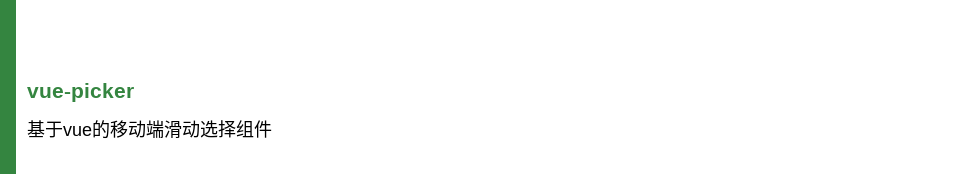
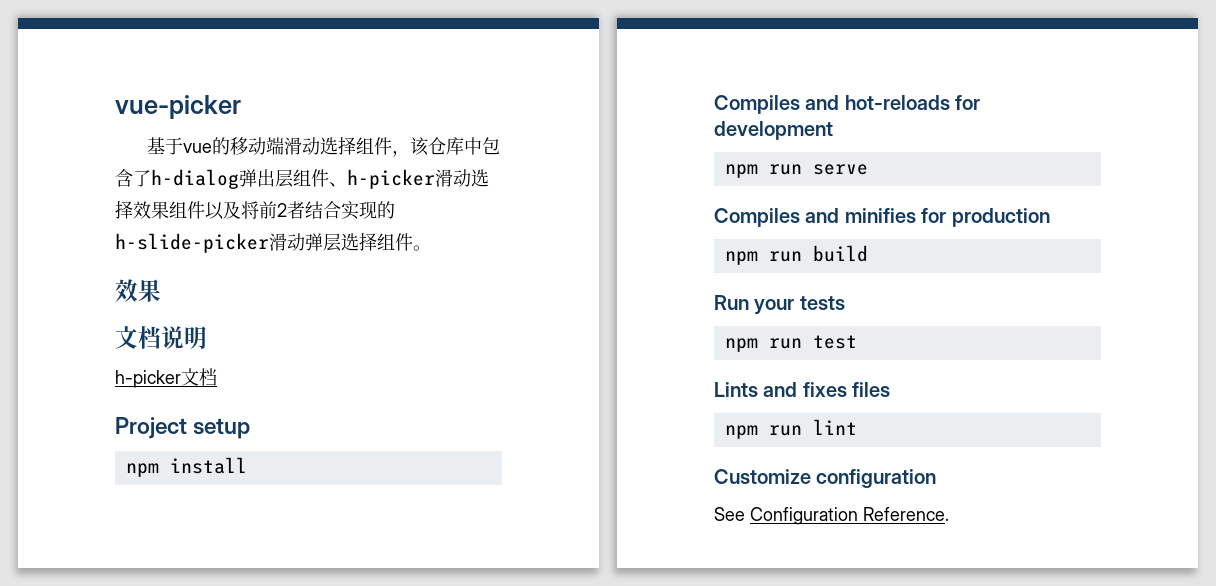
(272, 129) none -> [391,137,500,157] [115,169,489,189] [115,200,395,220] [115,232,431,253] [115,279,161,302] [115,326,207,349] [115,368,217,388] [115,417,251,439] [125,457,247,477] [714,95,981,114] [714,121,833,140] [724,164,868,178] [714,208,1050,227] [724,245,868,265] [714,295,845,315] [724,335,857,352] [714,382,891,397] [724,419,857,439] [714,469,937,488] [714,507,949,525] ，该仓库中包含了h-dialog弹出层组件、h-picker滑动选择效果组件以及将前2者结合实现的h-slide-picker滑动弹层选择组件。 // 效果 // 文档说明 // h-picker文档 // Project setup // npm install // Compiles and hot-reloads for development // npm run serve // Compiles and minifies for production // npm run build // Run your tests // npm run test // Lints and fixes files // npm run lint // Customize configuration // See Configuration Reference.

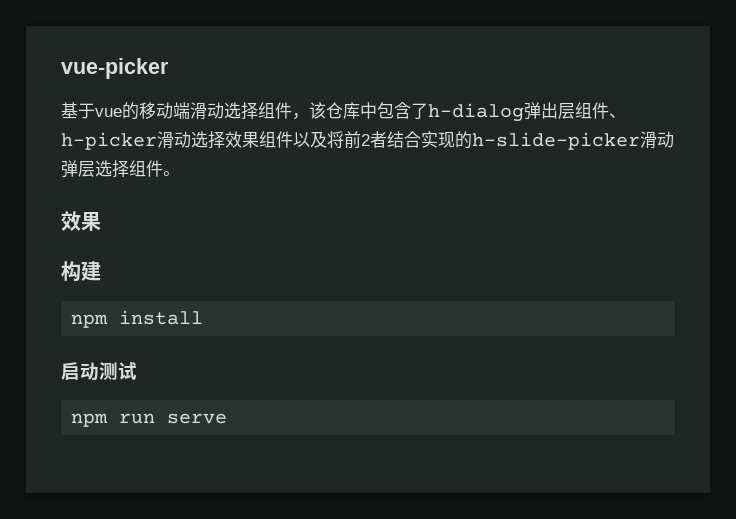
[115,326,207,349] [115,368,217,388] [115,417,251,439] [125,457,247,477] [714,95,981,114] [714,121,833,140] [724,164,868,178] [714,208,1050,227] [724,245,868,265] [714,295,845,315] [724,335,857,352] [714,382,891,397] [724,419,857,439] [714,469,937,488] [714,507,949,525] 文档说明 // h-picker文档 // Project setup // npm install // Compiles and hot-reloads for development // npm run serve // Compiles and minifies for production // npm run build // Run your tests // npm run test // Lints and fixes files // npm run lint // Customize configuration // See Configuration Reference. -> [61,261,101,282] [71,310,204,328] [61,362,137,381] [71,413,228,427] 构建 // npm install // 启动测试 // npm run serve

